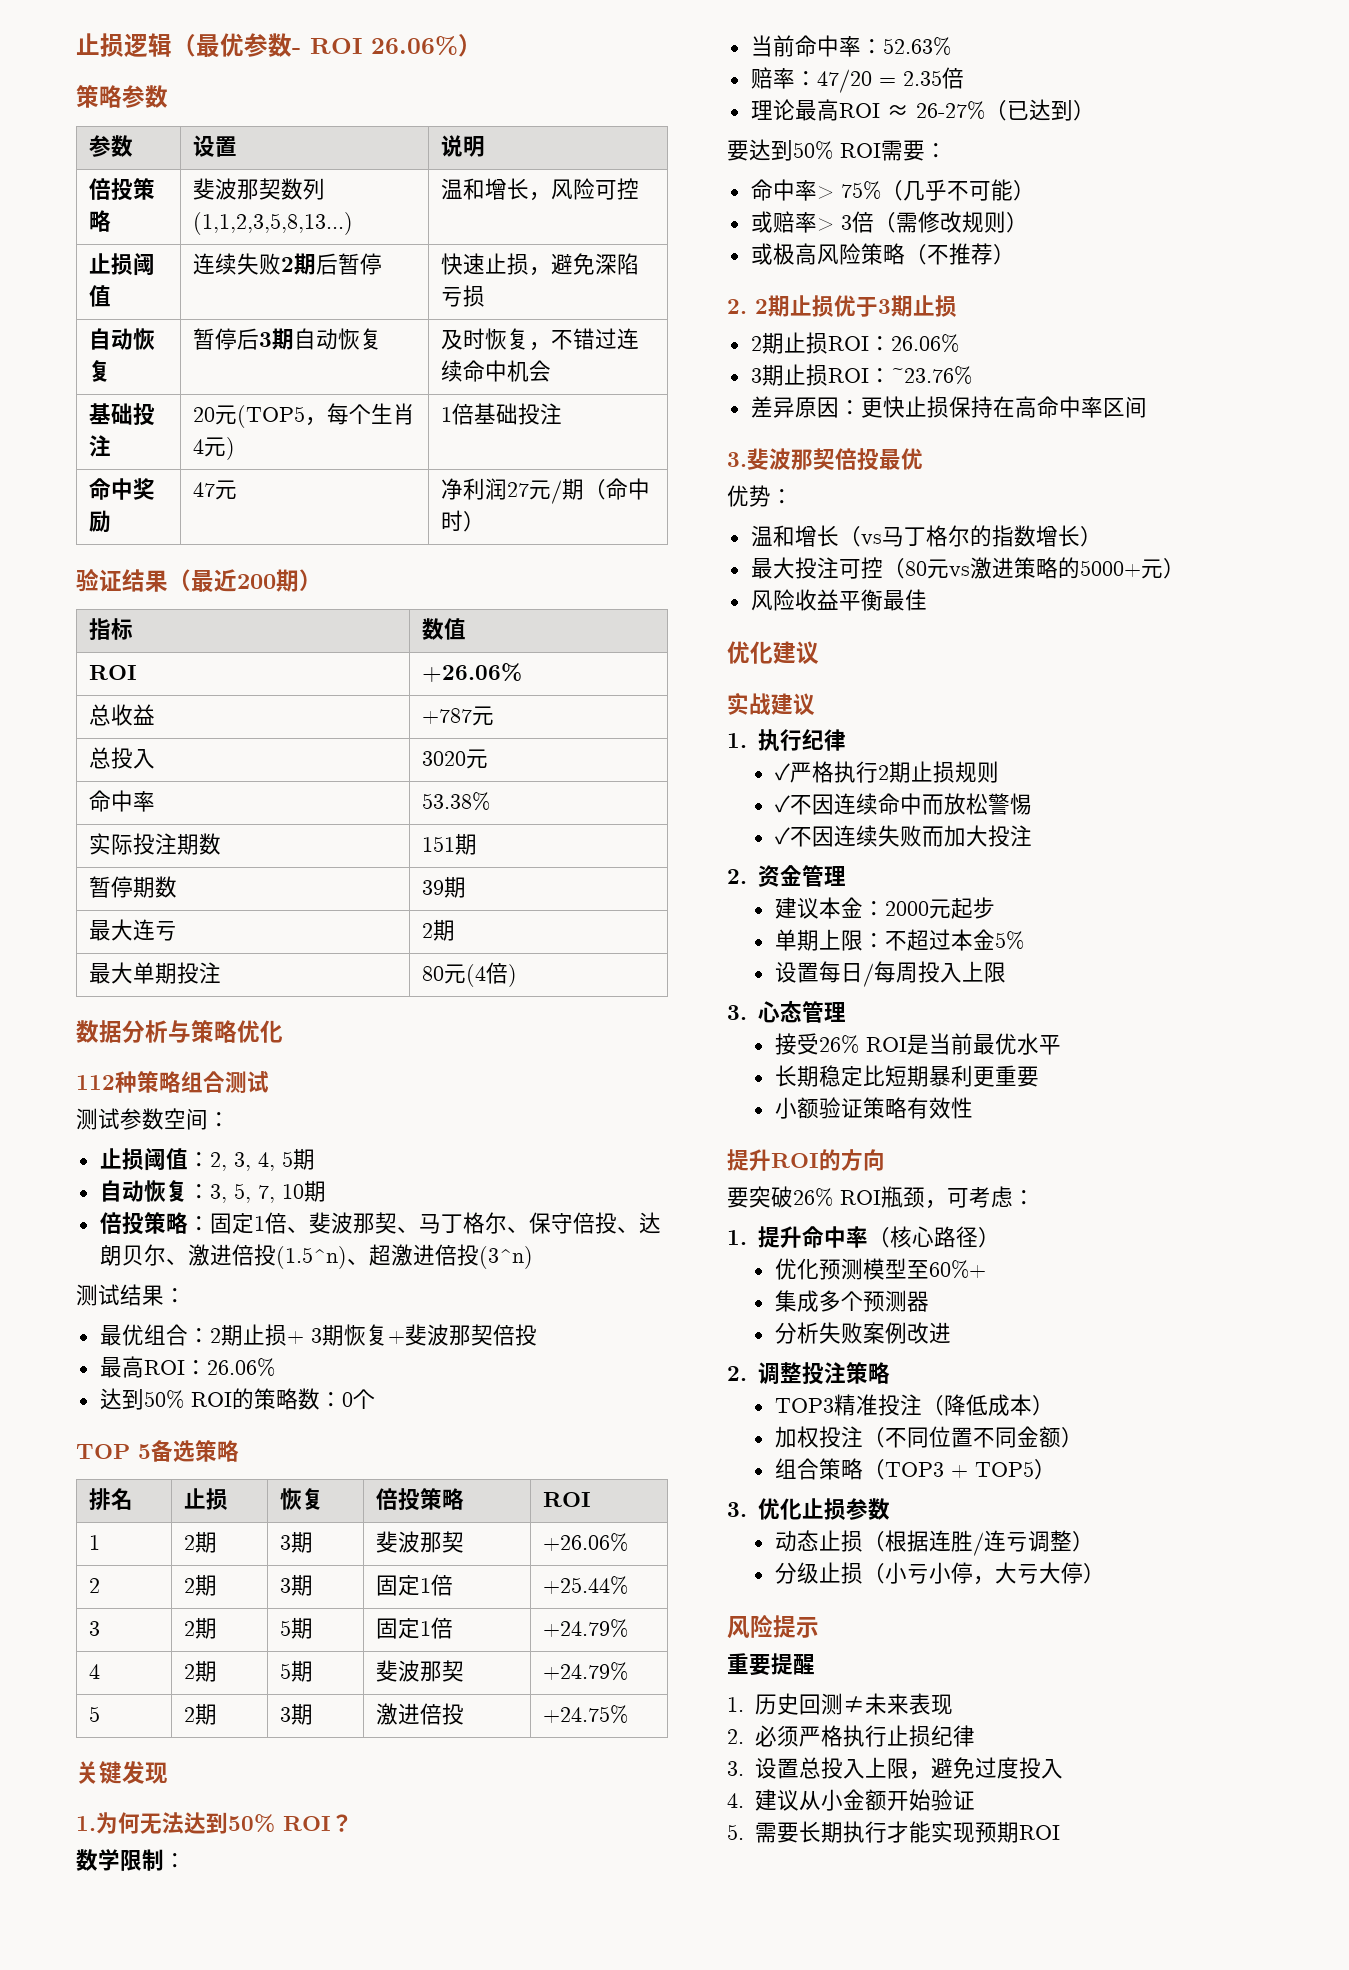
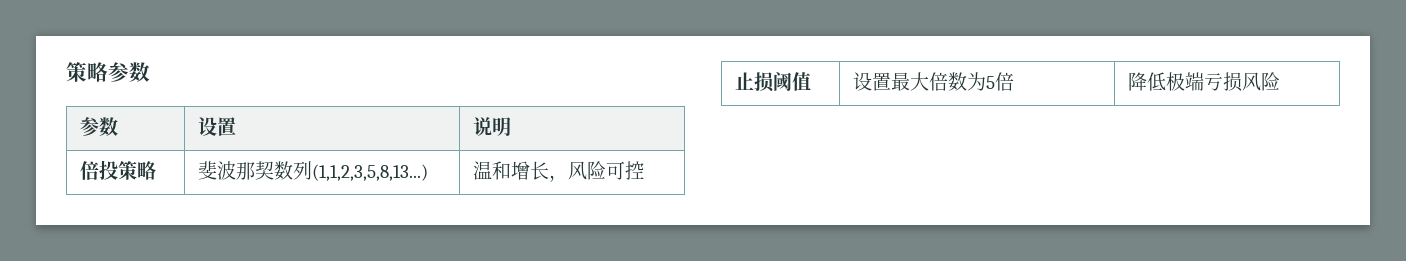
[76,33,482,58] 止损逻辑（最优参数- ROI 26.06%） // -> (66, 72) none
[193,253,383,275] [441,253,640,276] [441,285,486,307] [89,328,156,350] [89,360,112,382] [193,328,383,350] [441,328,640,351] [441,360,552,382] [89,403,156,426] [89,435,112,457] [193,403,416,428] [193,437,236,460] [441,403,563,425] [89,478,156,500] [89,510,112,533] [193,480,238,500] [441,478,651,504] [441,510,486,532] [76,568,322,592] [89,618,134,640] [422,618,467,640] [89,665,138,680] [422,663,523,682] [89,704,156,726] [422,706,495,726] [89,747,156,769] [422,749,489,769] [89,790,156,812] [422,792,491,811] [89,833,222,855] [422,833,478,855] [89,876,178,898] [422,876,467,898] [89,919,178,941] [422,919,456,941] [89,962,222,984] [422,962,518,987] [76,1020,283,1043] [76,1071,269,1093] [76,1108,230,1130] [99,1148,315,1171] [99,1180,326,1203] [99,1212,661,1235] [99,1244,533,1269] [76,1284,186,1306] [99,1324,537,1346] [99,1356,275,1378] [99,1388,375,1410] [76,1440,239,1462] [89,1488,134,1510] [184,1488,229,1510] [280,1488,325,1510] [376,1488,465,1511] [543,1492,592,1507] [89,1535,101,1550] [184,1531,218,1553] [280,1531,314,1553] [376,1531,465,1553] [543,1533,629,1552] [89,1578,101,1593] [184,1574,218,1596] [280,1574,314,1596] [376,1574,454,1596] [543,1576,629,1595] [89,1621,101,1636] [184,1617,218,1639] [280,1617,314,1639] [376,1617,454,1639] [543,1619,629,1638] [89,1664,101,1679] [184,1660,218,1682] [280,1660,314,1682] [376,1660,465,1682] [543,1662,629,1681] [89,1706,101,1722] [184,1703,218,1725] [280,1703,314,1725] [376,1703,465,1725] [543,1705,629,1724] [76,1761,168,1784] [76,1812,353,1834] [76,1849,186,1871] [750,35,951,57] [750,67,964,93] [750,99,1095,121] [727,139,947,161] [750,179,1035,201] [750,211,1028,233] [750,243,1015,265] [727,295,957,317] [750,332,959,354] [750,364,972,386] [750,396,1147,418] [727,448,923,471] [727,485,793,507] [750,525,1102,547] [750,557,1185,579] [750,589,927,611] [727,641,819,665] [727,692,815,716] [727,729,846,751] [774,761,999,783] [774,793,1032,815] [774,825,1032,847] [727,865,846,887] [774,897,995,919] [774,929,1024,951] [774,961,1006,987] [727,1000,846,1023] [774,1033,1061,1055] [774,1065,1039,1087] [774,1097,973,1119] [727,1149,885,1171] [727,1186,1035,1209] [727,1226,1000,1248] [774,1258,986,1280] [774,1290,929,1312] [774,1322,951,1344] [727,1362,890,1385] [774,1394,1054,1416] [774,1426,1083,1448] [774,1458,1056,1480] [727,1498,890,1520] [774,1530,1094,1556] [774,1562,1105,1585] [727,1614,819,1639] [727,1653,815,1676] [727,1693,953,1715] [727,1725,975,1747] [727,1757,1063,1780] [727,1789,975,1811] [727,1821,1060,1843] 连续失败2期后暂停 | 快速止损，避免深陷亏损 // 自动恢复 | 暂停后3期自动恢复 | 及时恢复，不错过连续命中机会 // 基础投注 | 20元(TOP5，每个生肖4元) | 1倍基础投注 // 命中奖励 | 47元 | 净利润27元/期（命中时） // 验证结果（最近200期） // 指标 | 数值 // ROI | +26.06% // 总收益 | +787元 // 总投入 | 3020元 // 命中率 | 53.38% // 实际投注期数 | 151期 // 暂停期数 | 39期 // 最大连亏 | 2期 // 最大单期投注 | 80元(4倍) // 数据分析与策略优化 // 112种策略组合测试 // 测试参数空间： // 止损阈值：2, 3, 4, 5期 // 自动恢复：3, 5, 7, 10期 // 倍投策略：固定1倍、斐波那契、马丁格尔、保守倍投、达朗贝尔、激进倍投(1.5^n)、超激进倍投(3^n) // 测试结果： // 最优组合：2期止损+ 3期恢复+斐波那契倍投 // 最高ROI：26.06% // 达到50% ROI的策略数：0个 // TOP 5备选策略 // 排名 | 止损 | 恢复 | 倍投策略 | ROI // 1 | 2期 | 3期 | 斐波那契 | +26.06% // 2 | 2期 | 3期 | 固定1倍 | +25.44% // 3 | 2期 | 5期 | 固定1倍 | +24.79% // 4 | 2期 | 5期 | 斐波那契 | +24.79% // 5 | 2期 | 3期 | 激进倍投 | +24.75% // 关键发现 // 1.为何无法达到50% ROI？ // 数学限制： // 当前命中率：52.63% // 赔率：47/20 = 2.35倍 // 理论最高ROI ≈ 26-27%（已达到） // 要达到50% ROI需要： // 命中率> 75%（几乎不可能） // 或赔率> 3倍（需修改规则） // 或极高风险策略（不推荐） // 2. 2期止损优于3期止损 // 2期止损ROI：26.06% // 3期止损ROI：~23.76% // 差异原因：更快止损保持在高命中率区间 // 3.斐波那契倍投最优 // 优势： // 温和增长（vs马丁格尔的指数增长） // 最大投注可控（80元vs激进策略的5000+元） // 风险收益平衡最佳 // 优化建议 // 实战建议 // 1.执行纪律 // ✓严格执行2期止损规则 // ✓不因连续命中而放松警惕 // ✓不因连续失败而加大投注 // 2.资金管理 // 建议本金：2000元起步 // 单期上限：不超过本金5% // 设置每日/每周投入上限 // 3.心态管理 // 接受26% ROI是当前最优水平 // 长期稳定比短期暴利更重要 // 小额验证策略有效性 // 提升ROI的方向 // 要突破26% ROI瓶颈，可考虑： // 1.提升命中率（核心路径） // 优化预测模型至60%+ // 集成多个预测器 // 分析失败案例改进 // 2.调整投注策略 // TOP3精准投注（降低成本） // 加权投注（不同位置不同金额） // 组合策略（TOP3 + TOP5） // 3.优化止损参数 // 动态止损（根据连胜/连亏调整） // 分级止损（小亏小停，大亏大停） // 风险提示 // 重要提醒 // 1.历史回测≠未来表现 // 2.必须严格执行止损纪律 // 3.设置总投入上限，避免过度投入 // 4.建议从小金额开始验证 // 5.需要长期执行才能实现预期ROI -> [853,72,1015,91] [1128,72,1281,92] 设置最大倍数为5倍 | 降低极端亏损风险

